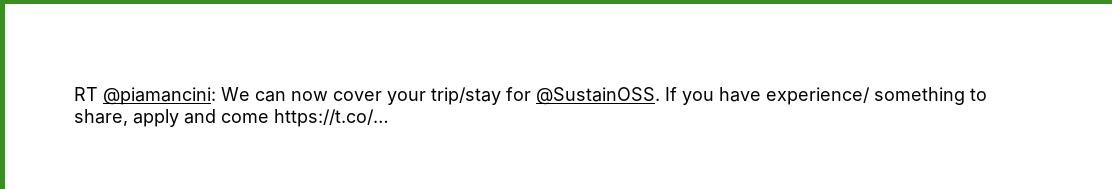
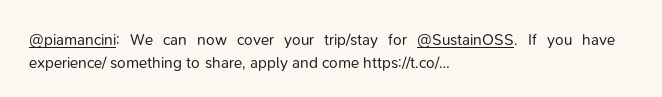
[74,87,98,101] RT -> (29, 41) none

